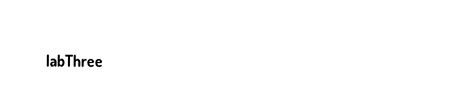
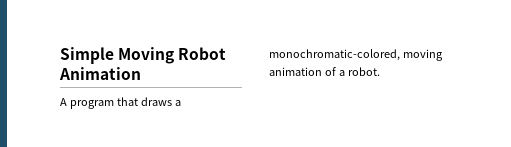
[45,54,103,68] labThree -> [60,47,227,64] [59,67,141,80] [60,97,181,109] [269,49,443,61] [269,67,380,76] Simple Moving Robot Animation // A program that draws a monochromatic-colored, moving animation of a robot.

